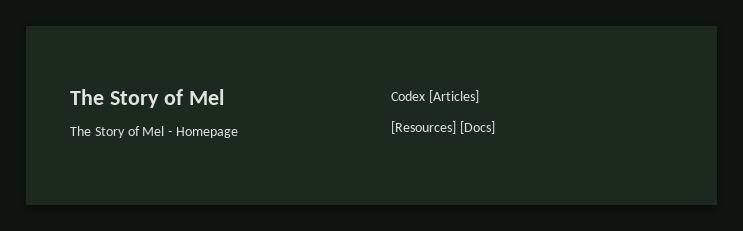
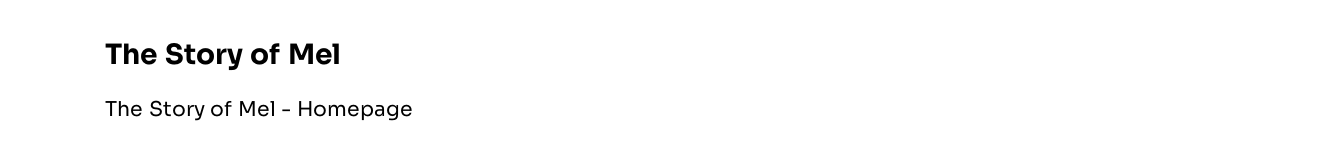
[391,90,479,103] [391,121,495,134] // Codex [Articles] // [Resources] [Docs] -> (413, 111) none

